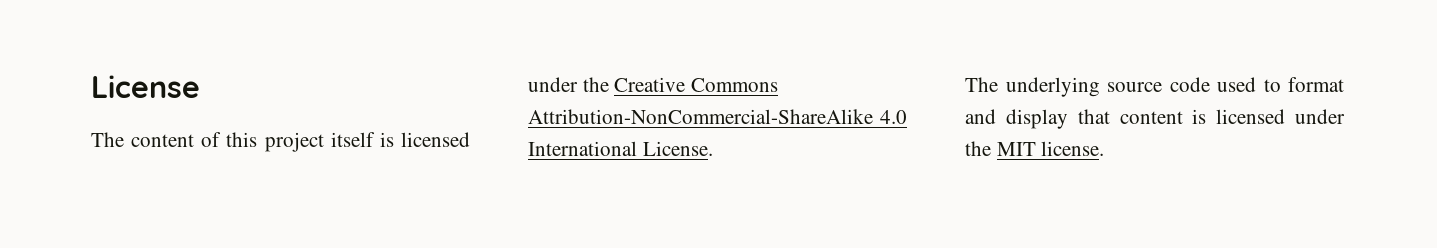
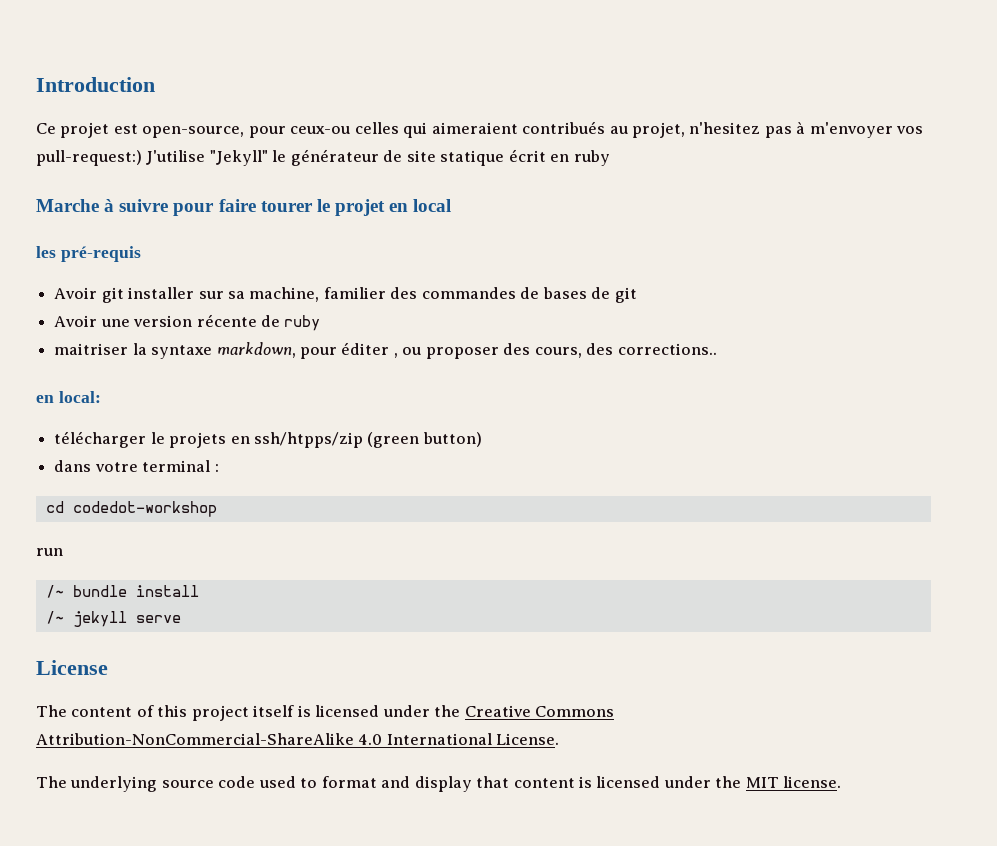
(91, 86) none -> [36,77,155,92] [36,121,924,138] [36,149,610,166] [36,199,452,216] [36,246,141,262] [54,287,637,303] [54,314,321,331] [54,342,717,359] [36,391,101,403] [54,431,482,448] [54,460,219,472] [45,501,217,517] [36,548,63,556] [45,585,199,598] [45,611,181,627] Introduction // Ce projet est open-source, pour ceux-ou celles qui aimeraient contribués au projet, n'hesitez pas à m'envoyer vos pull-request:) J'utilise "Jekyll" le générateur de site statique écrit en ruby // Marche à suivre pour faire tourer le projet en local // les pré-requis // Avoir git installer sur sa machine, familier des commandes de bases de git // Avoir une version récente de ruby // maitriser la syntaxe markdown, pour éditer , ou proposer des cours, des corrections.. // en local: // télécharger le projets en ssh/htpps/zip (green button) // dans votre terminal : // cd codedot-workshop // run // /~ bundle install // /~ jekyll serve //

